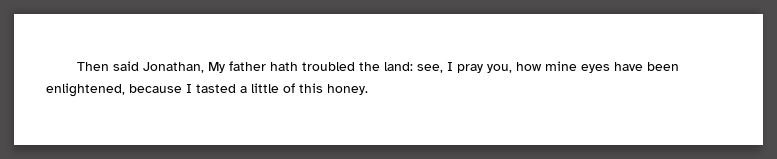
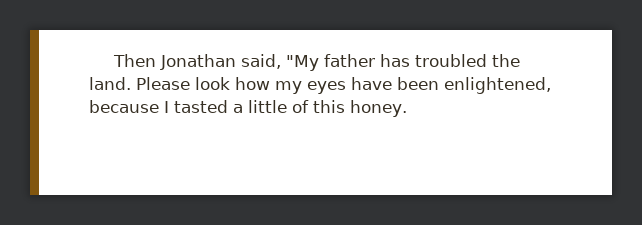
[113,61,578,73] said Jonathan, My father hath troubled the land: see, I pray you, how mine -> [160,54,521,71] [89,77,302,94] Jonathan said, "My father has troubled the land. Please look how my

